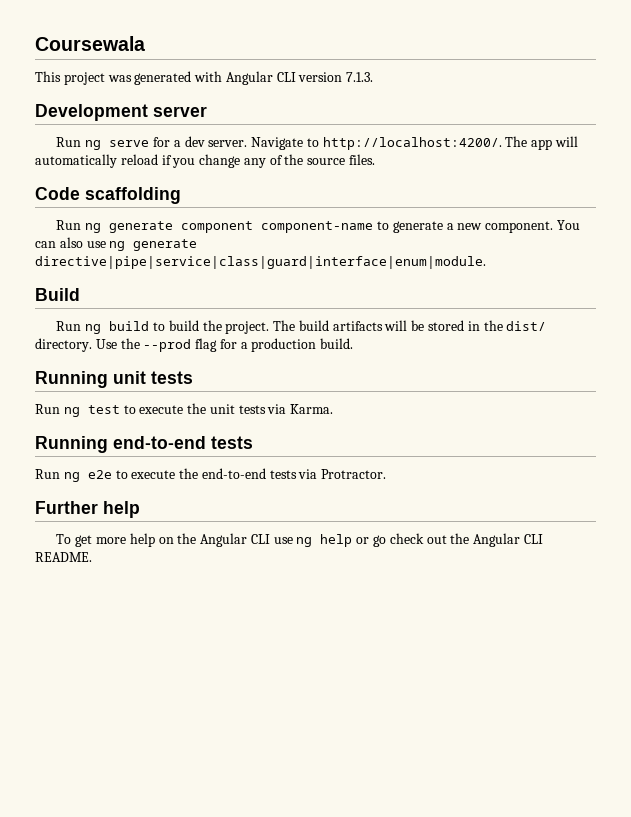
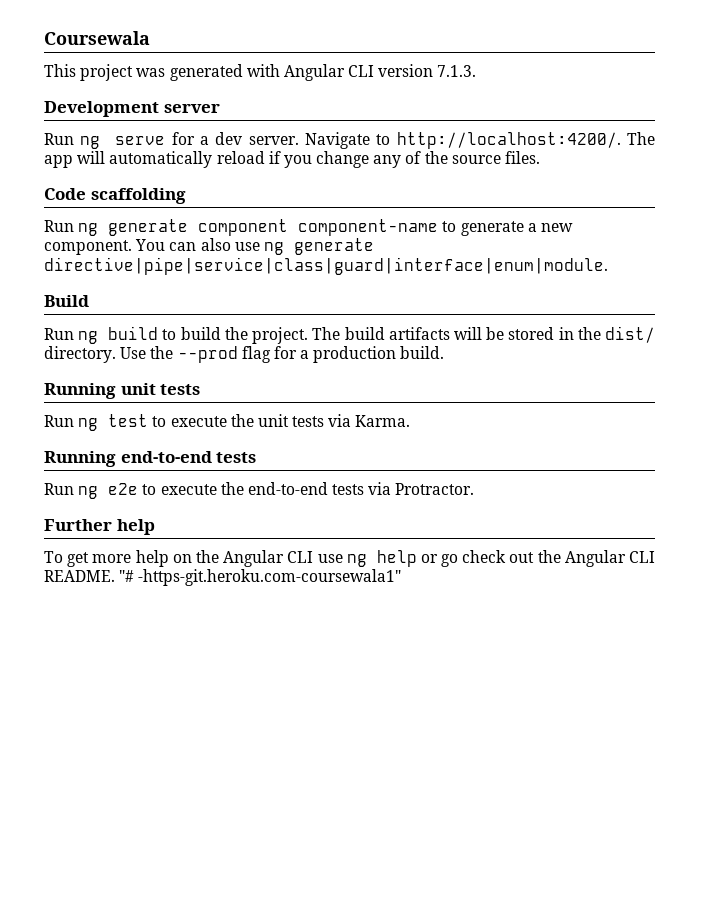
(92, 557) none -> [119,569,402,586] "# -https-git.heroku.com-coursewala1"

